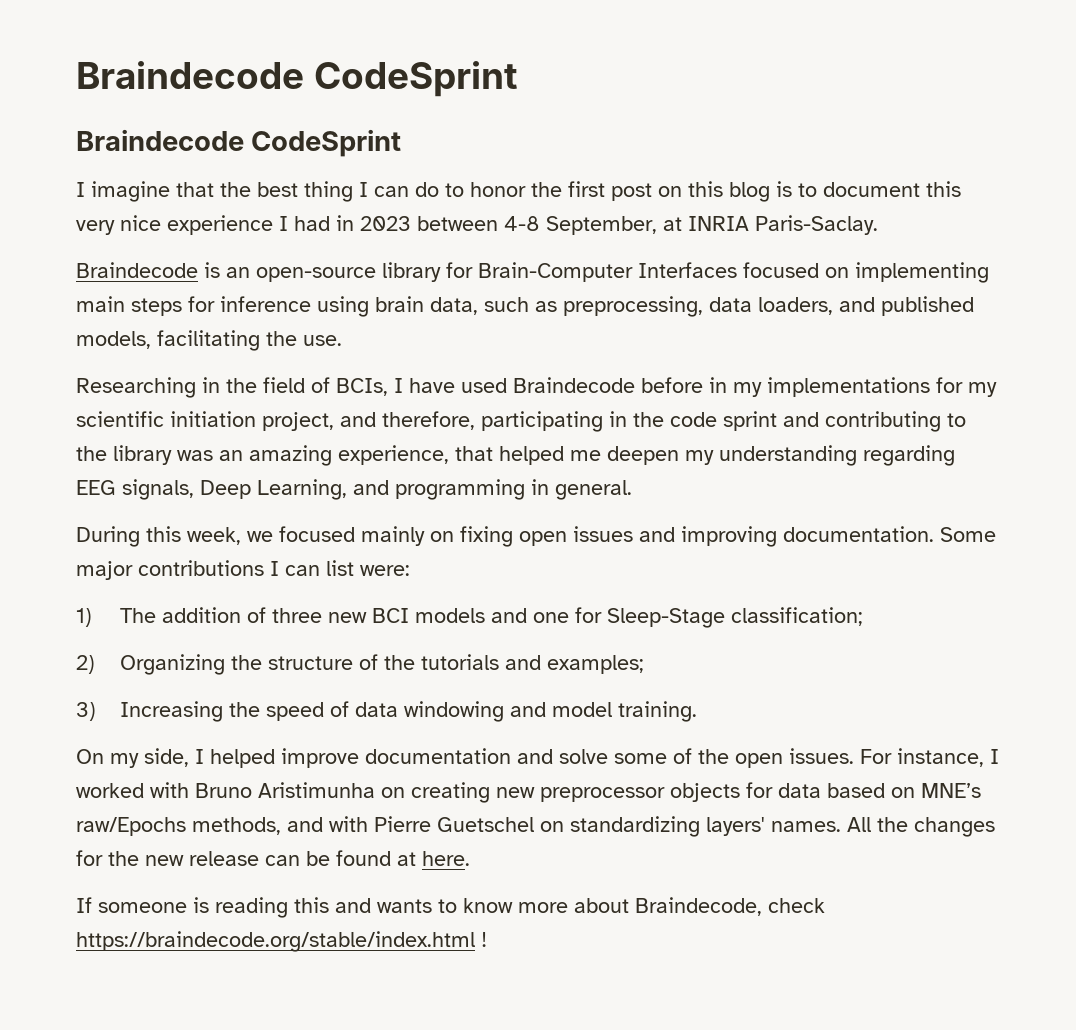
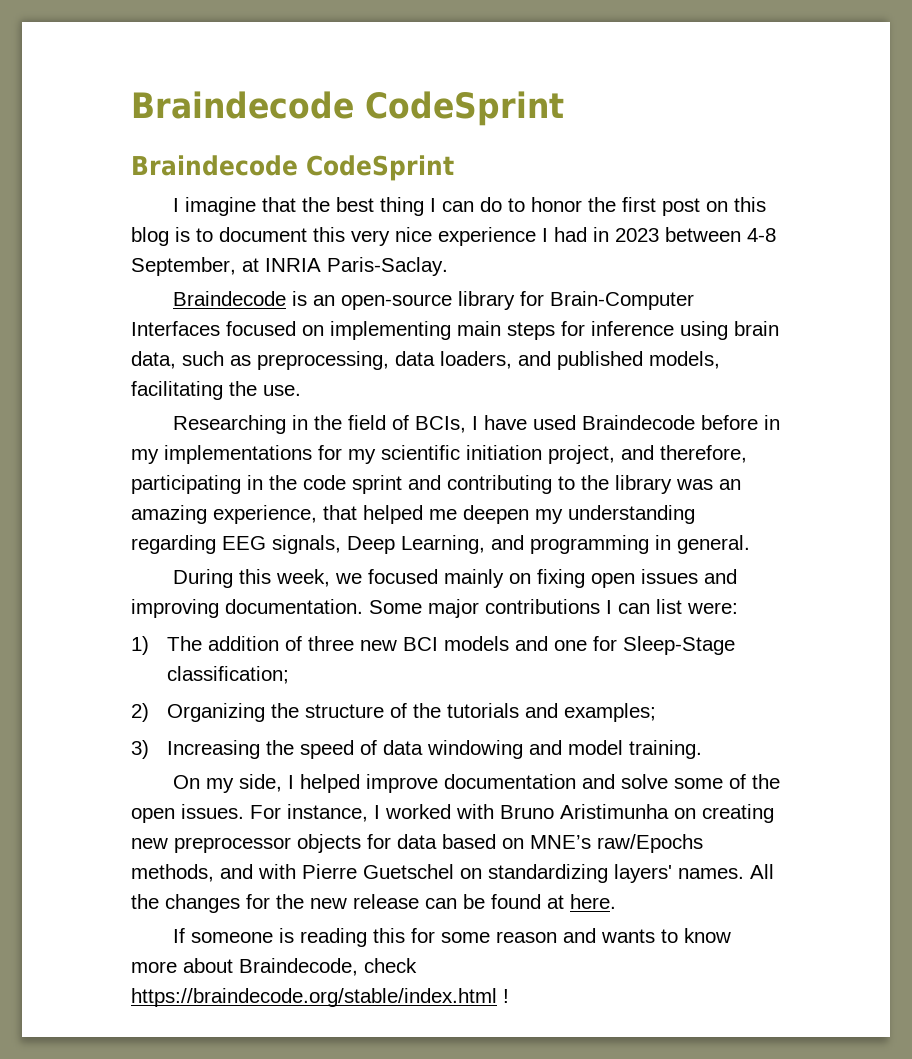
(329, 905) none -> [411,928,558,943] for some reason

